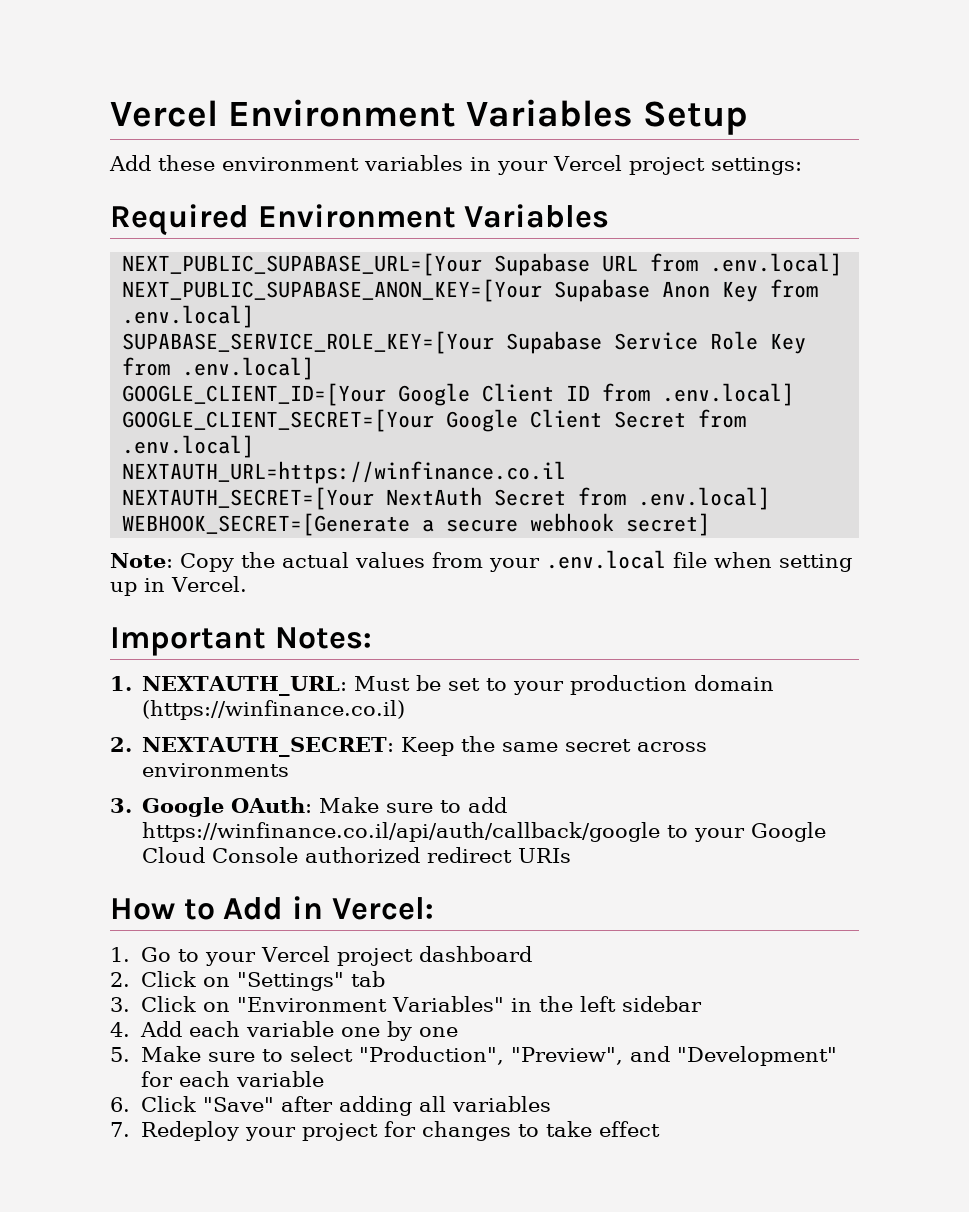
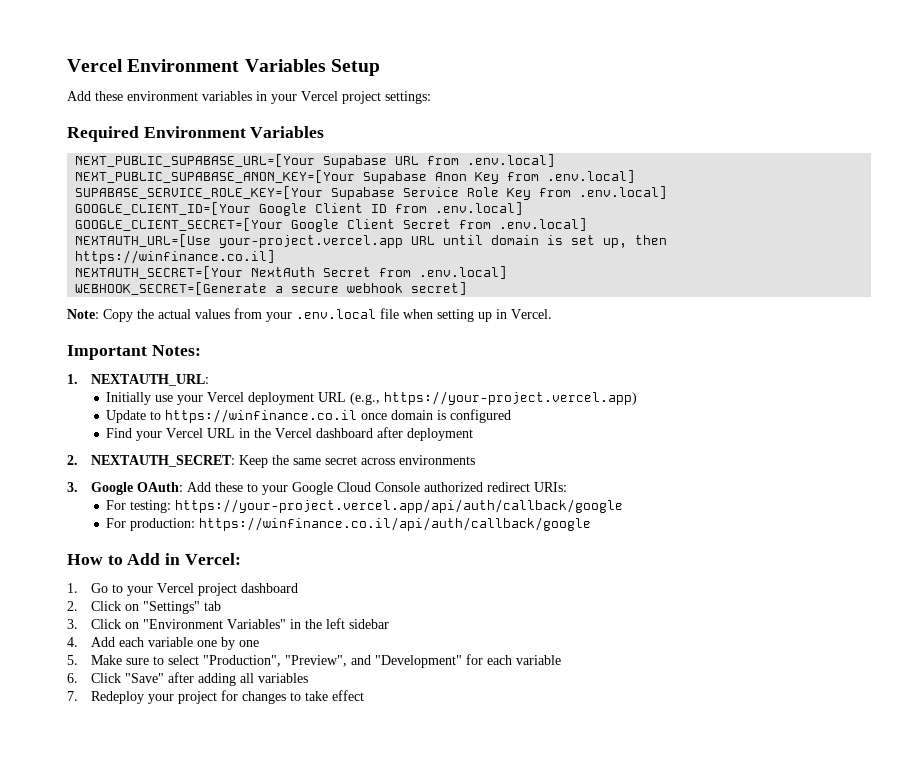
[122,461,567,484] NEXTAUTH_URL=https://winfinance.co.il -> [75,234,668,248] [75,250,276,264] NEXTAUTH_URL=[Use your-project.vercel.app URL until domain is set up, then https://winfinance.co.il]
[354,675,775,695] [142,700,406,720] Must be set to your production domain (https://winfinance.co.il) -> [106,391,638,405] [106,409,512,423] [106,427,474,441] // Initially use your Vercel deployment URL (e.g., https://your-project.vercel.app) // Update to https://winfinance.co.il once domain is configured // Find your Vercel URL in the Vercel dashboard after deployment
[319,797,508,813] [142,822,661,842] Make sure to add https://winfinance.co.il/api/auth/callback/google -> [186,482,243,492] Add these
[518,848,572,863] URIs -> [533,482,567,492] [106,499,624,513] [106,517,592,531] URIs: // For testing: https://your-project.vercel.app/api/auth/callback/google // For production: https://winfinance.co.il/api/auth/callback/google

